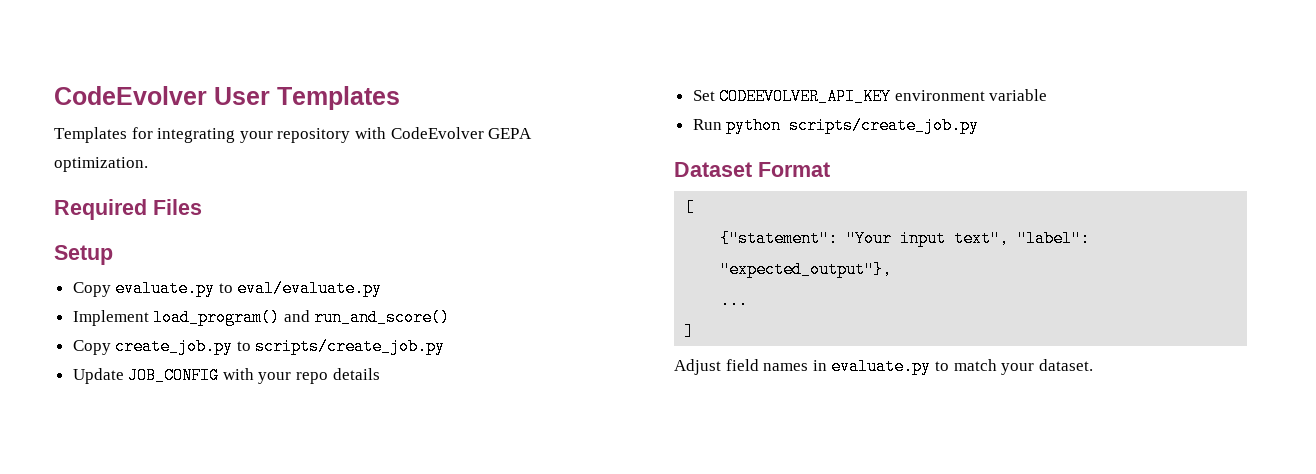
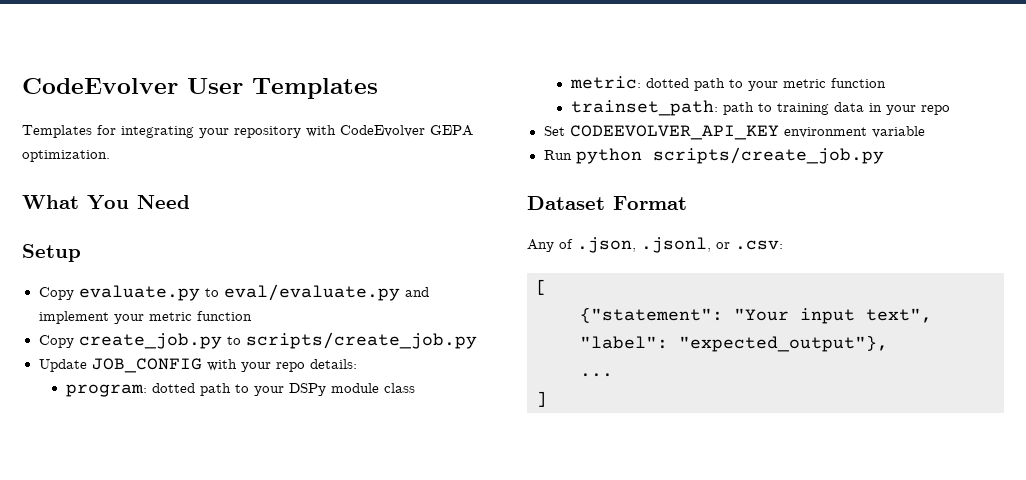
[54,199,202,220] Required Files -> [22,195,190,210] What You Need
[72,309,451,326] // Implement load_program() and run_and_score() -> [404,287,429,297] [38,311,252,324] and implement your metric function
[332,368,380,380] details -> [309,359,357,369] [65,383,415,397] [569,76,886,91] [570,100,950,116] details: // program: dotted path to your DSPy module class // metric: dotted path to your metric function // trainset_path: path to training data in your repo
(830, 169) none -> [527,237,783,253] // Any of .json, .jsonl, or .csv:
[674,358,1093,375] // Adjust field names in evaluate.py to match your dataset. -> (547, 399) none

